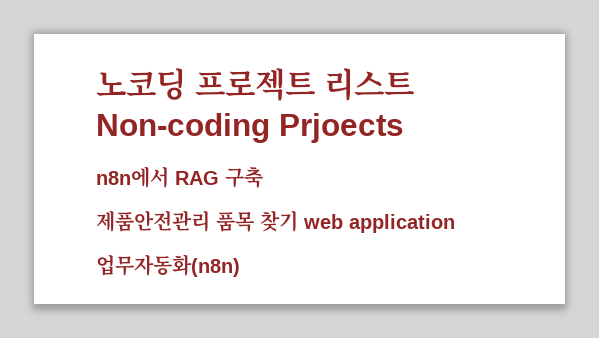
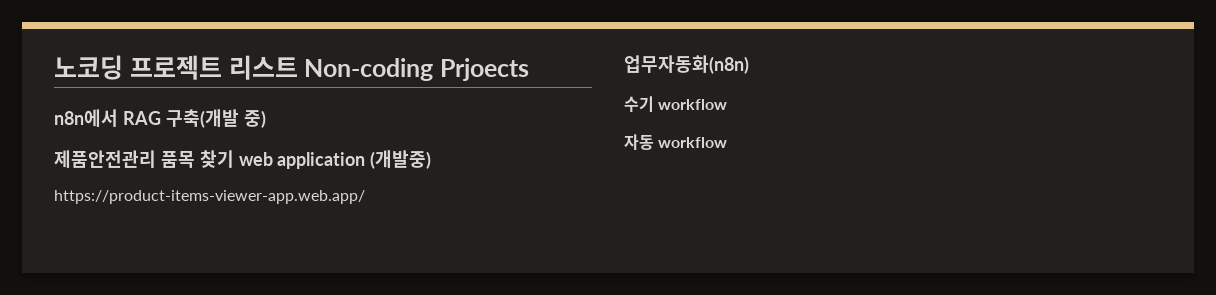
[225,167,263,188] 구축 -> [165,109,266,128] 구축(개발 중)
(455, 223) none -> [370,150,432,169] [54,190,365,204] (개발중) // https://product-items-viewer-app.web.app/
(240, 265) none -> [624,96,728,112] [624,134,728,150] // 수기 workflow // 자동 workflow

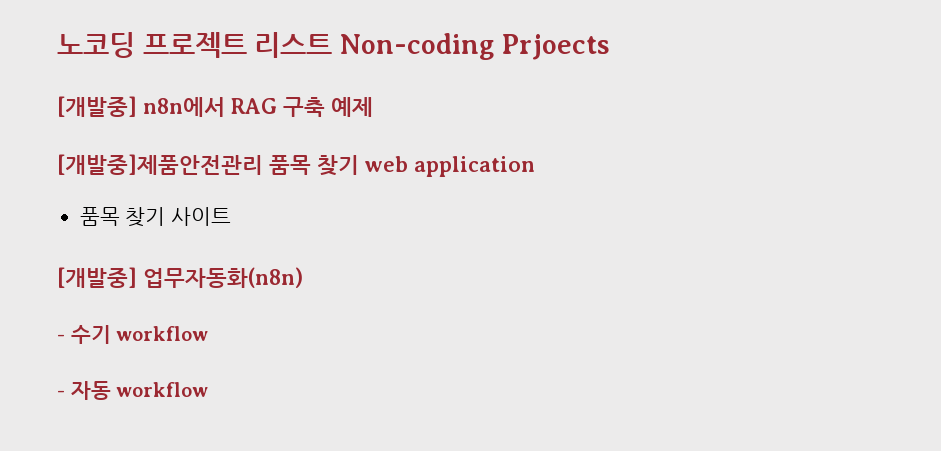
(529, 69) none -> [57,96,137,117] [개발중]
[165,109,266,128] [54,150,156,168] 구축(개발 중) // 제품안전관리 -> [283,97,373,117] [57,154,263,175] 구축 예제 // [개발중]제품안전관리
[370,150,432,169] [54,190,365,204] (개발중) // https://product-items-viewer-app.web.app/ // -> [79,207,231,227] [57,267,137,288] // 품목 찾기 사이트 // [개발중]
(749, 64) none -> [57,334,65,341] -
(728, 104) none -> [57,390,65,397] -

